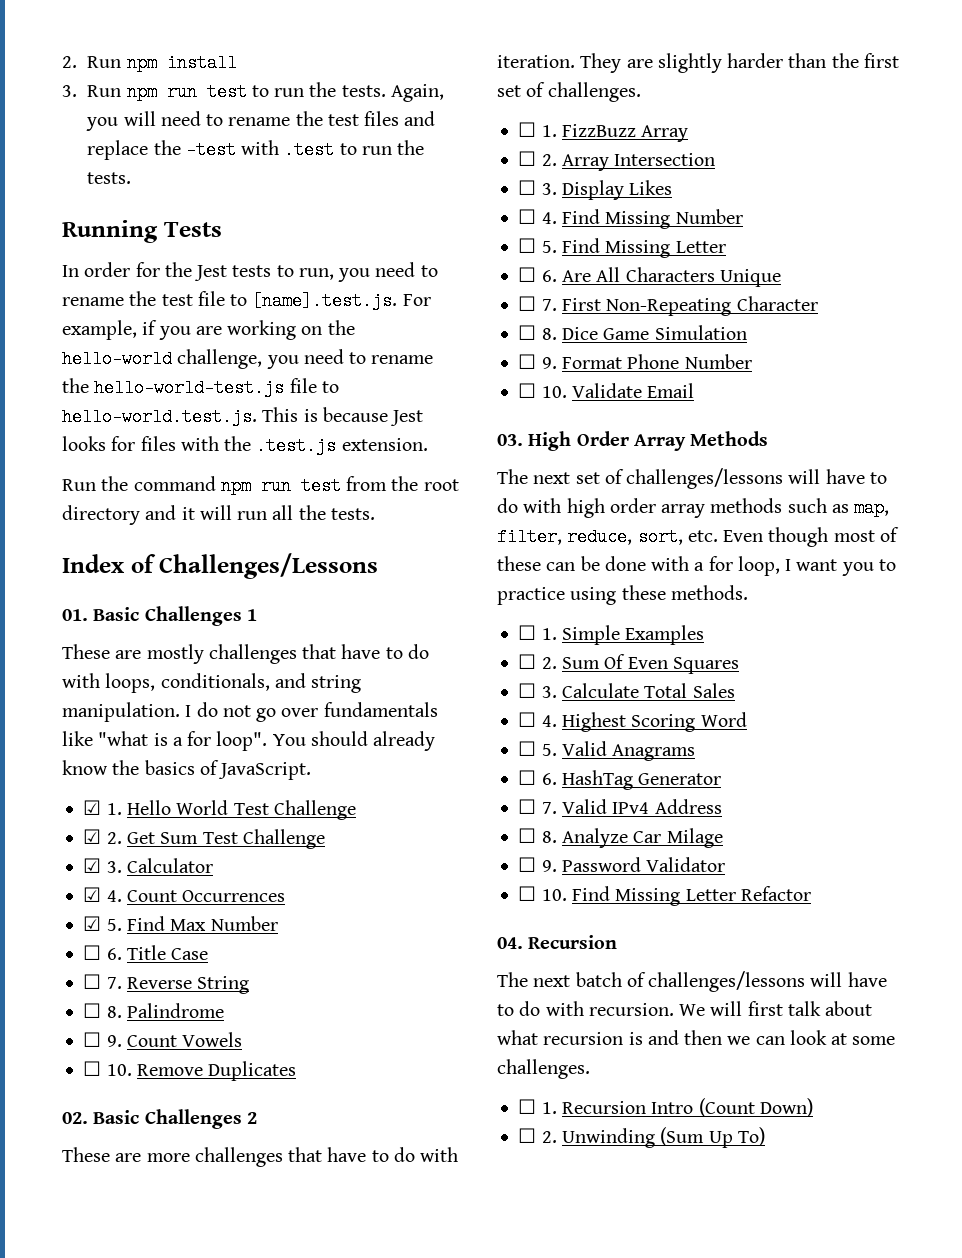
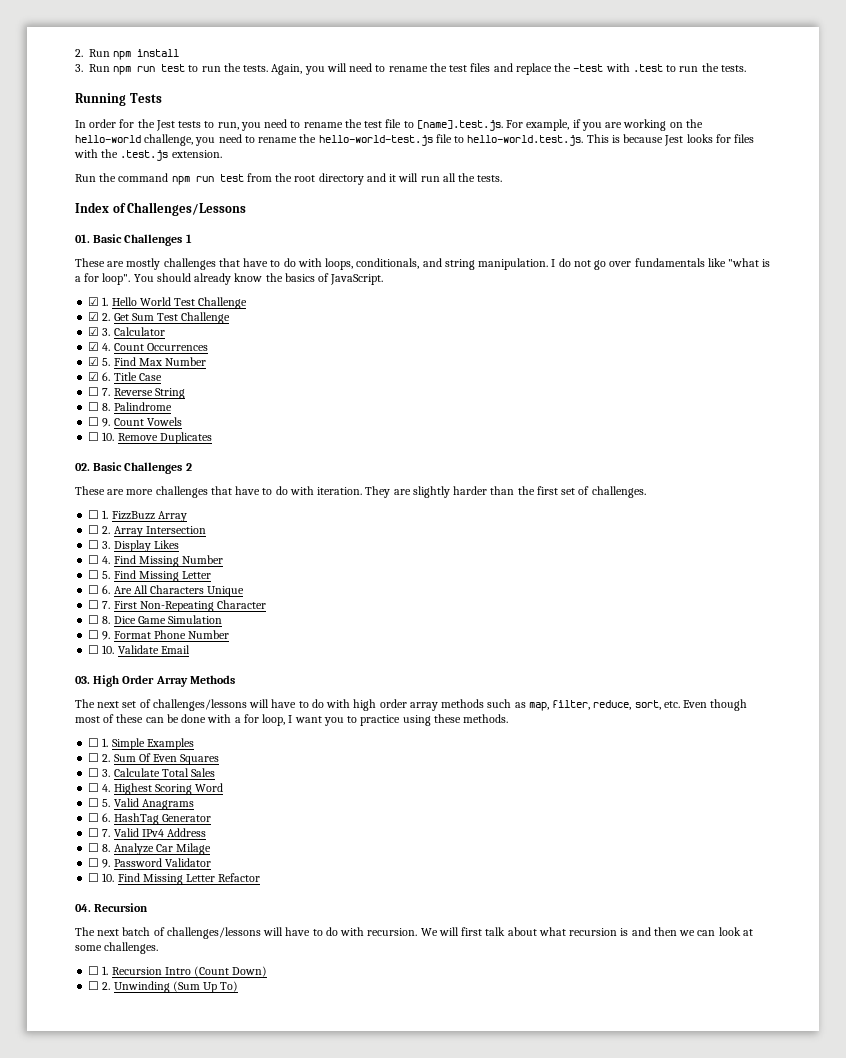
[83,945,102,960] ☐ -> [88,372,100,381] ☑

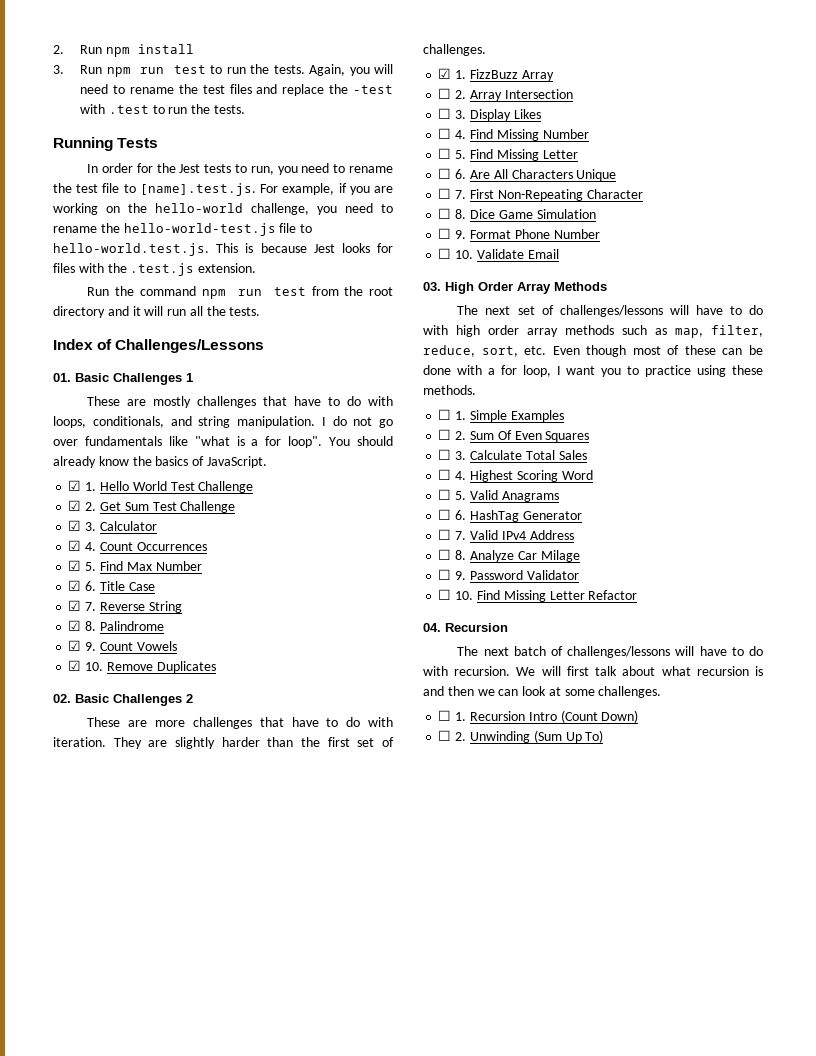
[88,387,100,396] ☐ -> [68,600,82,611] ☑
[88,402,100,411] ☐ -> [68,620,82,631] ☑
[88,417,100,426] ☐ -> [68,640,82,651] ☑
[88,432,100,441] ☐ -> [68,660,82,671] ☑
[88,510,100,519] ☐ -> [438,68,452,79] ☑

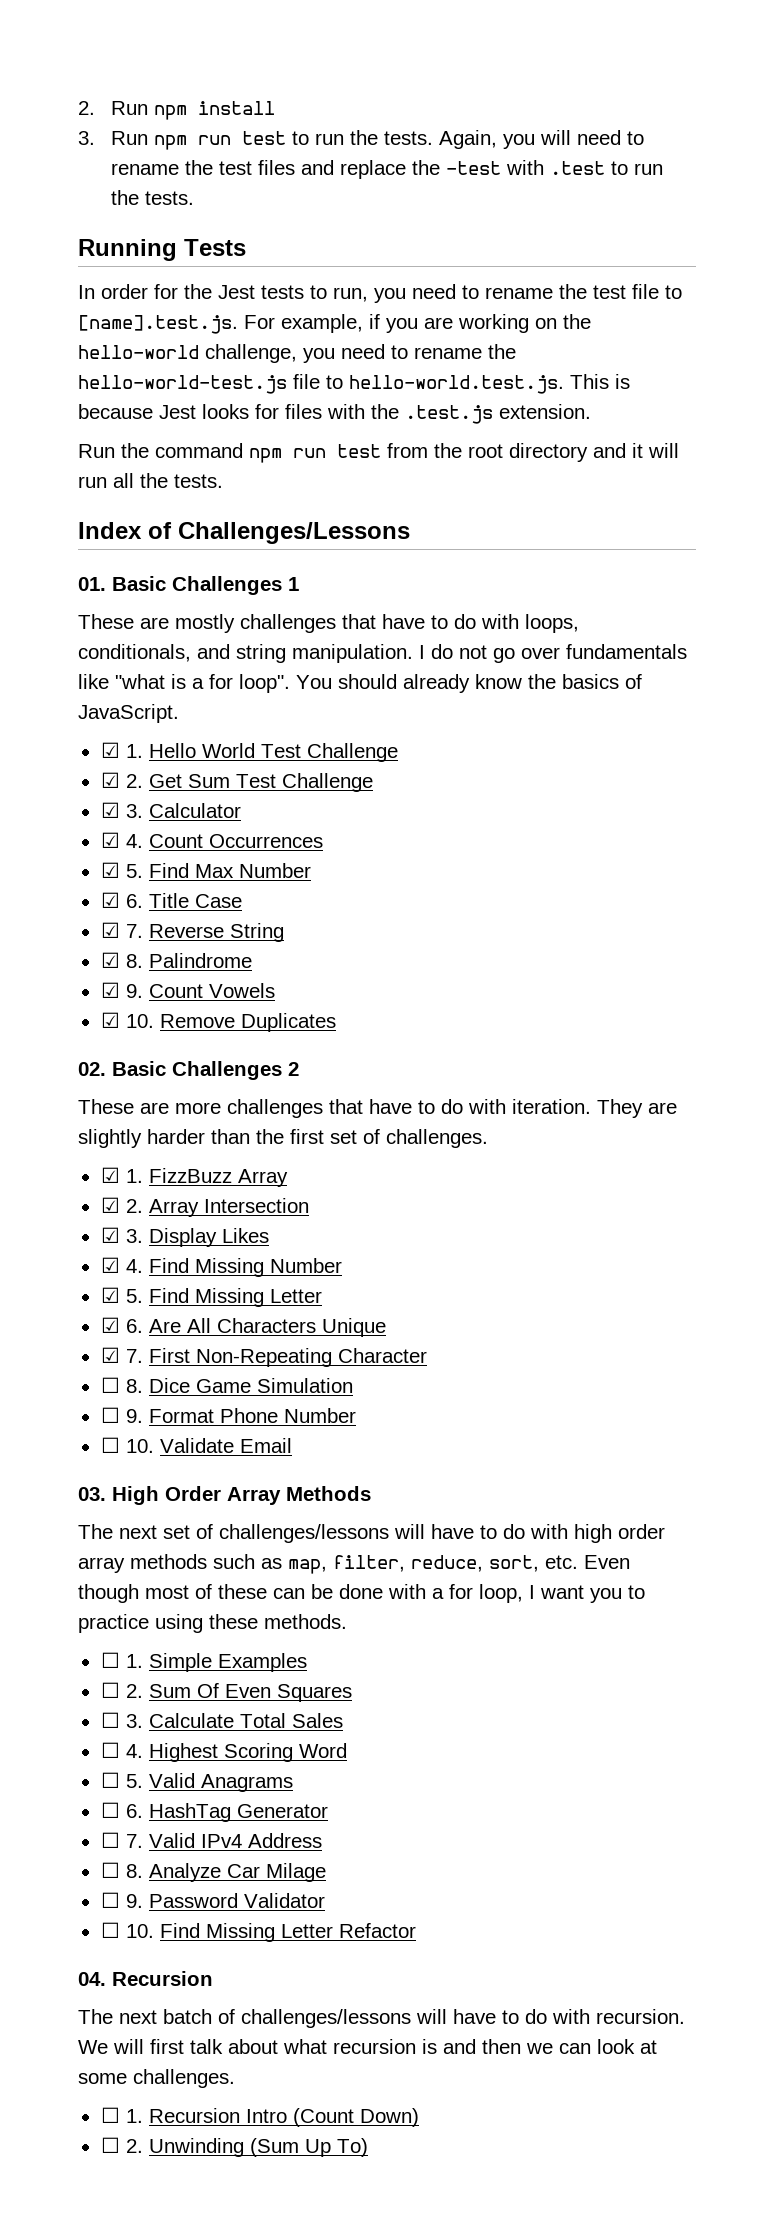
[438,88,452,99] ☐ -> [100,1197,120,1213] ☑
[438,108,452,119] ☐ -> [100,1227,120,1243] ☑
[438,128,452,139] ☐ -> [100,1257,120,1273] ☑
[438,148,452,159] ☐ -> [100,1287,120,1303] ☑
[438,168,452,179] ☐ -> [100,1317,120,1333] ☑
[438,188,452,199] ☐ -> [100,1347,120,1363] ☑

